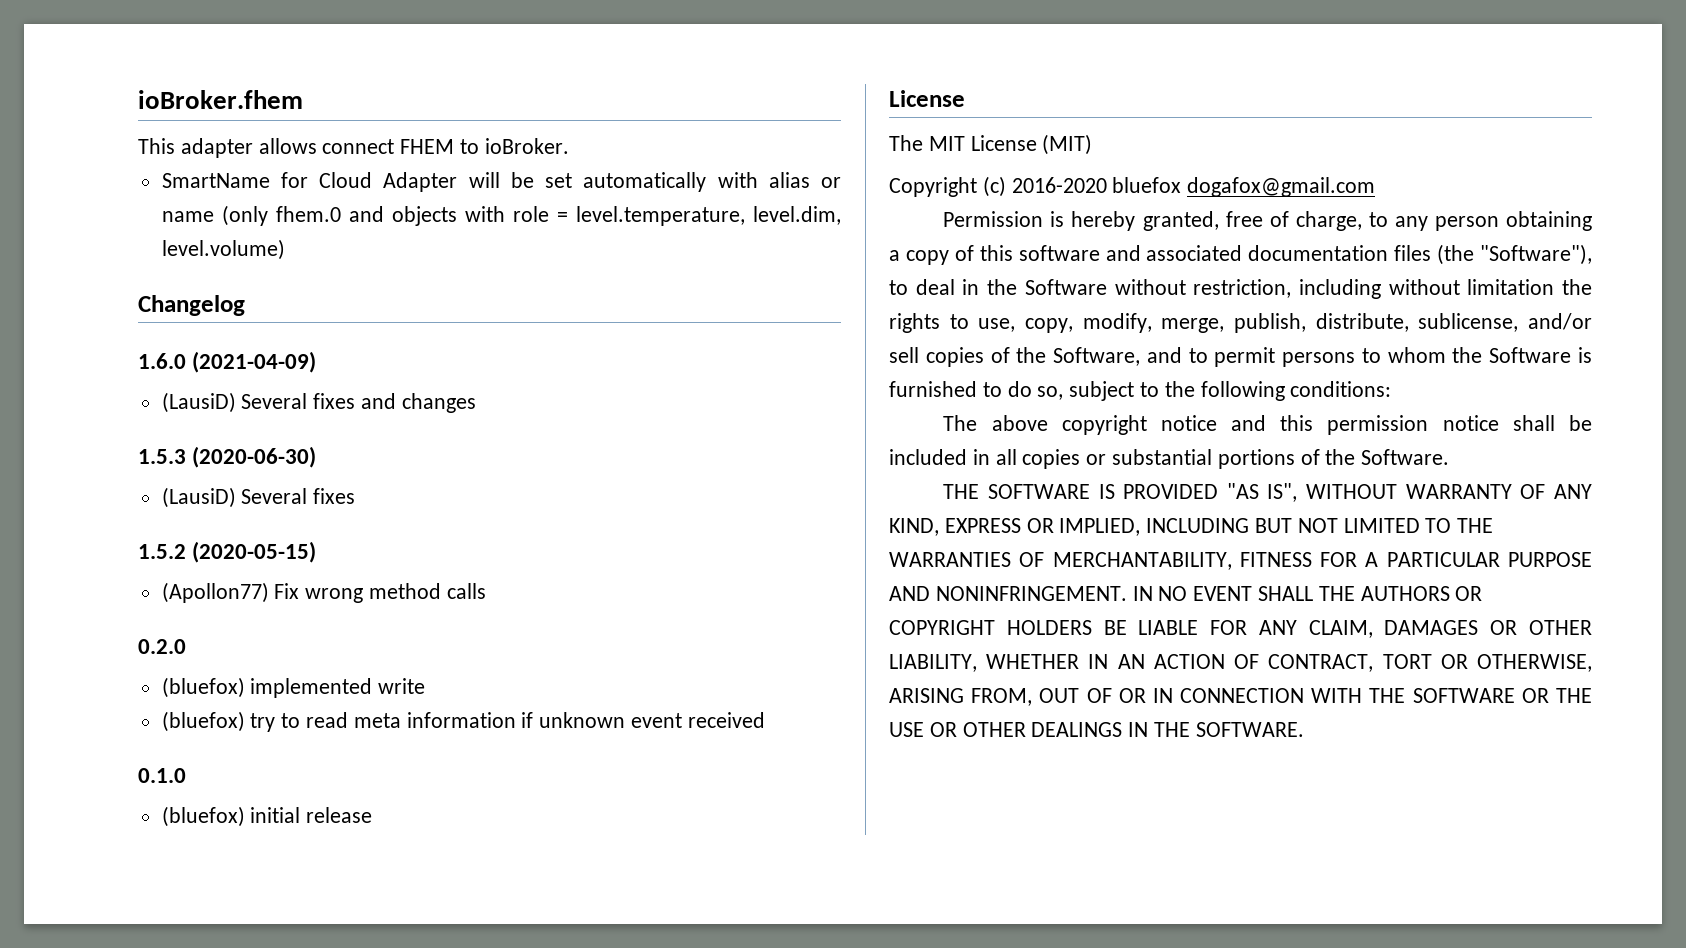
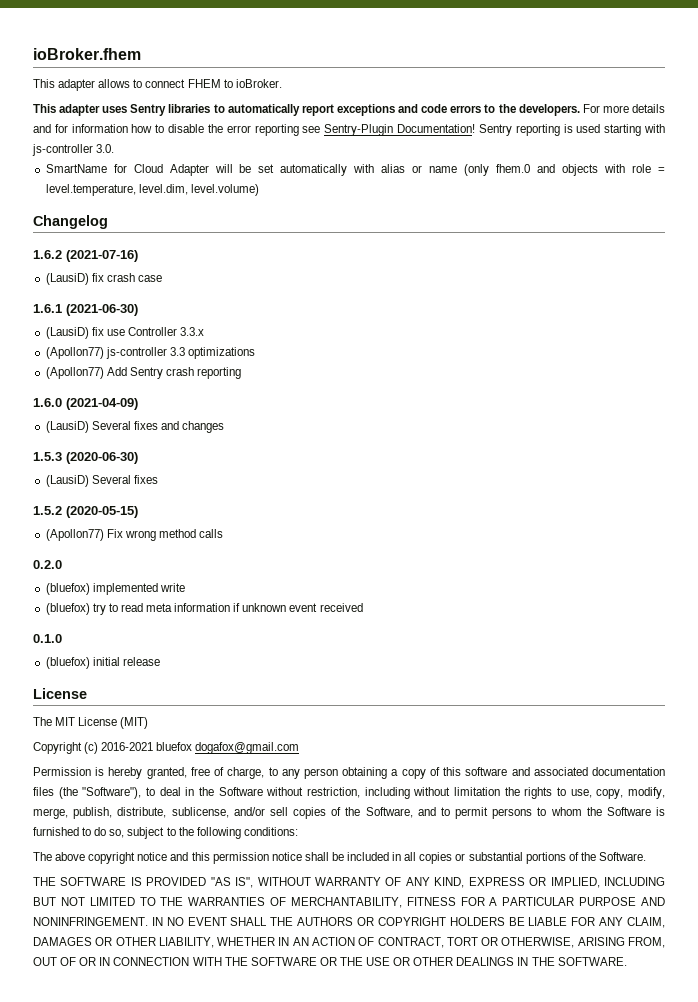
(317, 146) none -> [133,79,143,88] to
(569, 146) none -> [33,104,666,116] [33,124,665,136] [32,144,115,156] // This adapter uses Sentry libraries to automatically report exceptions and code errors to the developers. For more details and for information how to disable the error reporting see Sentry-Plugin Documentation! Sentry reporting is used starting with js-controller 3.0.
(245, 305) none -> [33,250,138,262] [45,273,162,285] [33,304,138,316] [45,327,205,339] [45,347,255,359] [45,367,242,379] // 1.6.2 (2021-07-16) // (LausiD) fix crash case // 1.6.1 (2021-06-30) // (LausiD) fix use Controller 3.3.x // (Apollon77) js-controller 3.3 optimizations // (Apollon77) Add Sentry crash reporting
[1011,177,1107,193] 2016-2020 -> [101,742,154,751] 2016-2021

